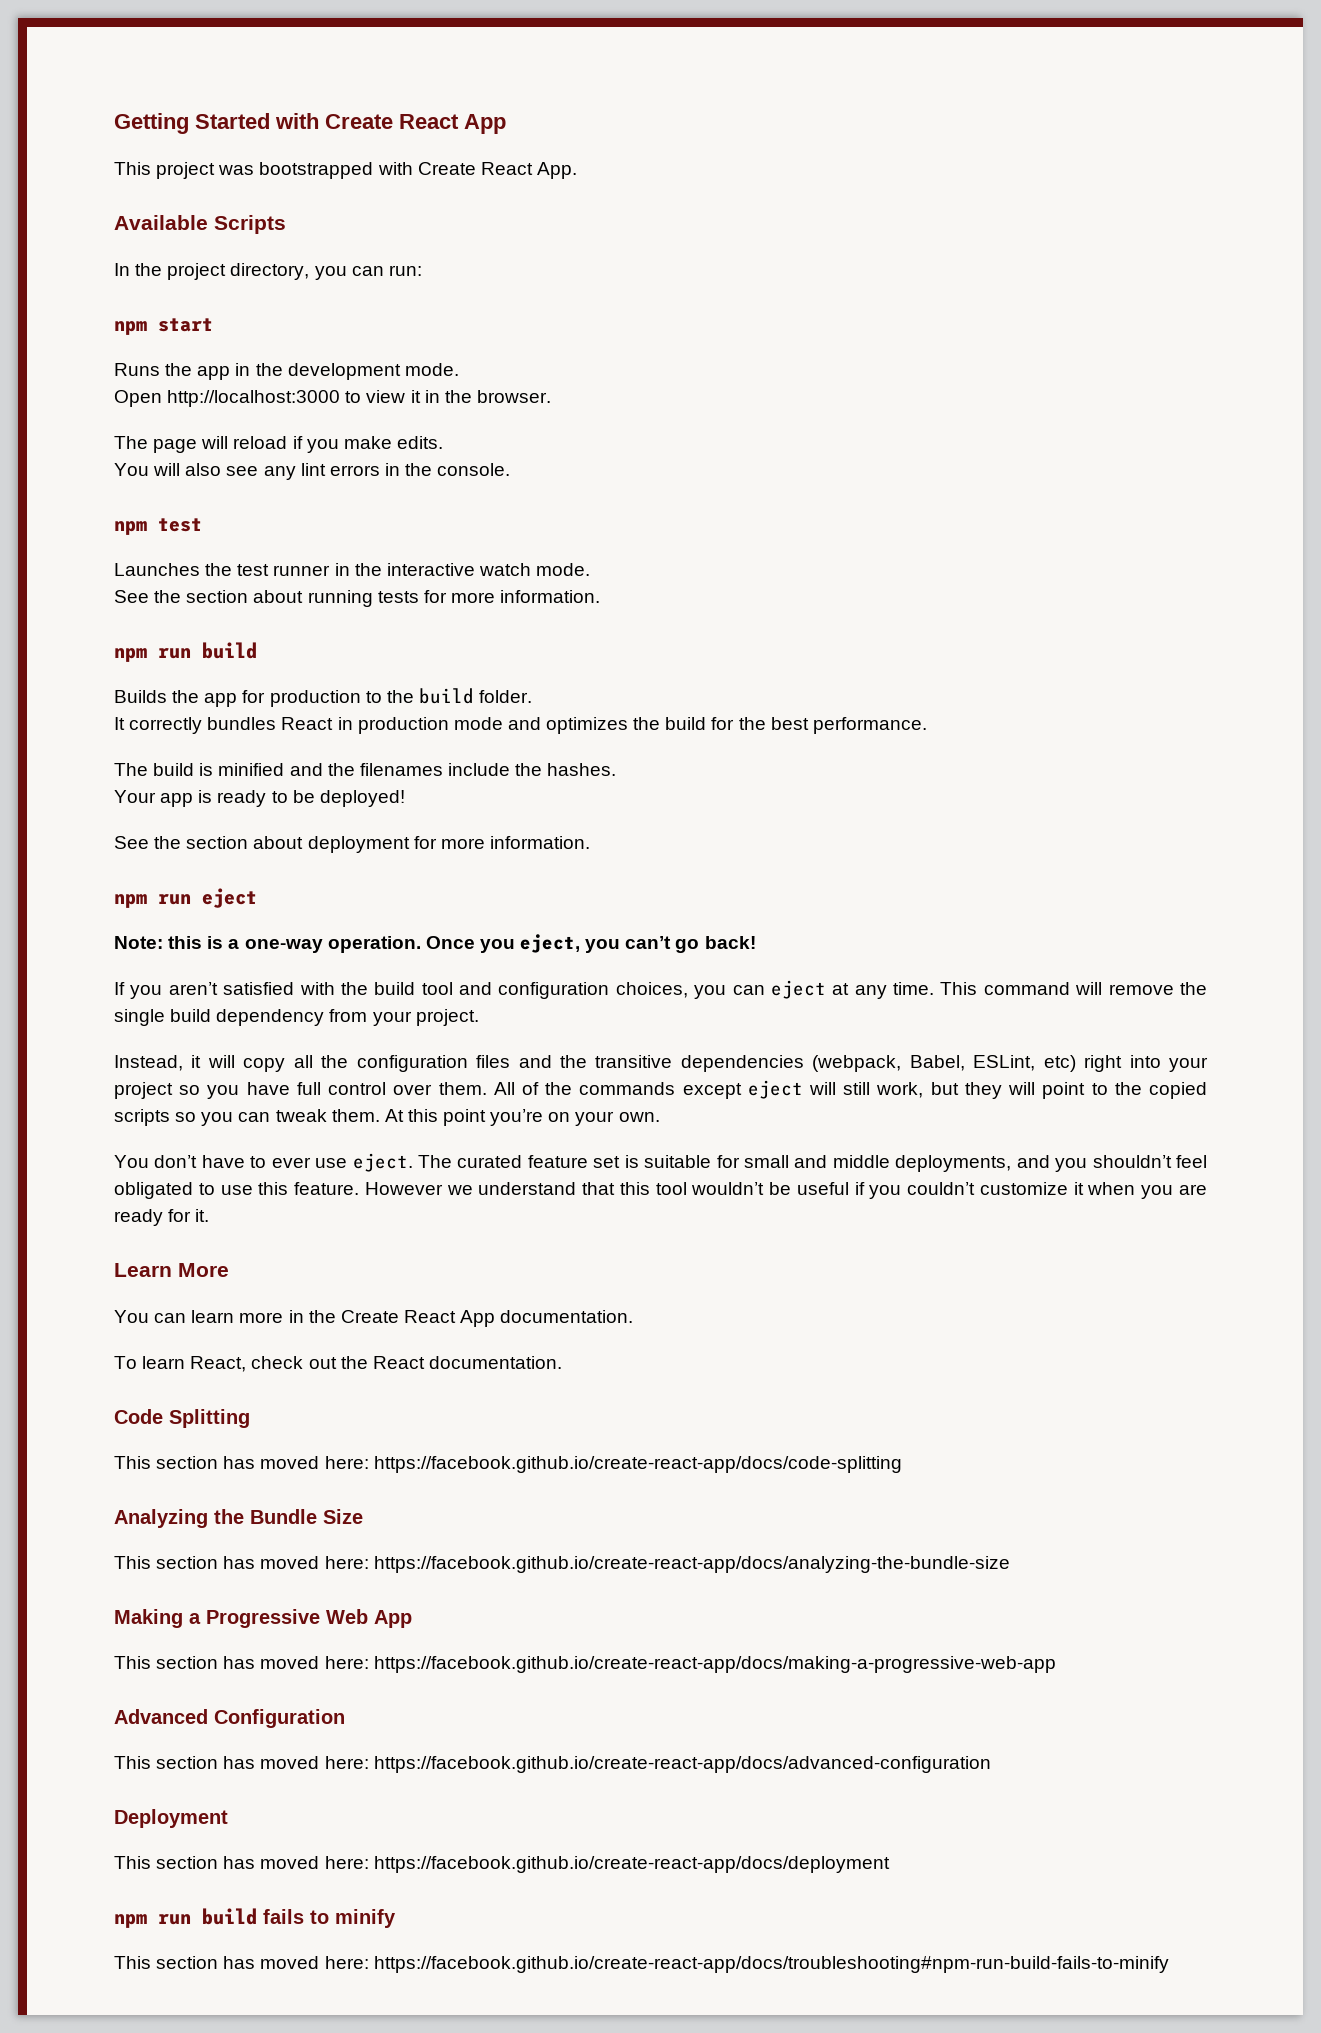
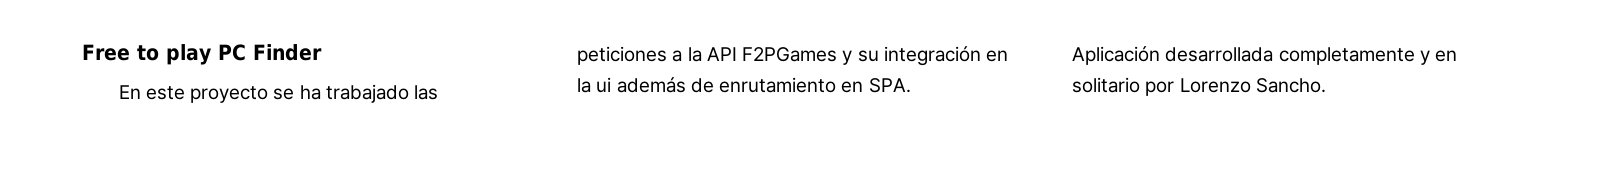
[114,113,506,134] [114,162,577,179] [114,215,286,234] [114,263,422,280] [114,318,213,335] [114,363,459,380] [114,390,551,407] [114,436,443,453] [114,463,511,480] [114,518,202,535] [114,563,591,576] [114,590,601,607] [114,642,257,662] [114,688,533,707] [114,717,927,734] [114,763,617,776] [114,790,405,807] [114,836,590,853] [114,888,257,908] [114,934,756,953] [114,980,1208,999] [114,1009,479,1026] [114,1055,1208,1072] [114,1080,1208,1099] [114,1109,660,1126] [114,1153,1208,1172] [114,1182,1208,1199] [114,1209,210,1226] [114,1263,229,1277] [114,1310,634,1327] [114,1356,562,1372] [114,1409,250,1428] [114,1456,902,1473] [114,1509,363,1528] [114,1556,1010,1573] [114,1609,412,1628] [114,1656,1056,1673] [114,1709,345,1728] [114,1756,991,1773] [114,1809,228,1828] [114,1856,890,1873] [114,1908,396,1928] [114,1956,1169,1973] Getting Started with Create React App // This project was bootstrapped with Create React App. // Available Scripts // In the project directory, you can run: // npm start // Runs the app in the development mode. // Open http://localhost:3000 to view it in the browser. // The page will reload if you make edits. // You will also see any lint errors in the console. // npm test // Launches the test runner in the interactive watch mode. // See the section about running tests for more information. // npm run build // Builds the app for production to the build folder. // It correctly bundles React in production mode and optimizes the build for the best performance. // The build is minified and the filenames include the hashes. // Your app is ready to be deployed! // See the section about deployment for more information. // npm run eject // Note: this is a one-way operation. Once you eject, you can’t go back! // If you aren’t satisfied with the build tool and configuration choices, you can eject at any time. This command will remove the single build dependency from your project. // Instead, it will copy all the configuration files and the transitive dependencies (webpack, Babel, ESLint, etc) right into your project so you have full control over them. All of the commands except eject will still work, but they will point to the copied scripts so you can tweak them. At this point you’re on your own. // You don’t have to ever use eject. The curated feature set is suitable for small and middle deployments, and you shouldn’t feel obligated to use this feature. However we understand that this tool wouldn’t be useful if you couldn’t customize it when you are ready for it. // Learn More // You can learn more in the Create React App documentation. // To learn React, check out the React documentation. // Code Splitting // This section has moved here: https://facebook.github.io/create-react-app/docs/code-splitting // Analyzing the Bundle Size // This section has moved here: https://facebook.github.io/create-react-app/docs/analyzing-the-bundle-size // Making a Progressive Web App // This section has moved here: https://facebook.github.io/create-react-app/docs/making-a-progressive-web-app // Advanced Configuration // This section has moved here: https://facebook.github.io/create-react-app/docs/advanced-configuration // Deployment // This section has moved here: https://facebook.github.io/create-react-app/docs/deployment // npm run build fails to minify // This section has moved here: https://facebook.github.io/create-react-app/docs/troubleshooting#npm-run-build-fails-to-minify -> [82,44,322,65] [118,84,439,103] [577,46,1009,66] [577,77,911,93] [1072,46,1458,65] [1072,77,1326,96] Free to play PC Finder // En este proyecto se ha trabajado las peticiones a la API F2PGames y su integración en la ui además de enrutamiento en SPA. // Aplicación desarrollada completamente y en solitario por Lorenzo Sancho.

